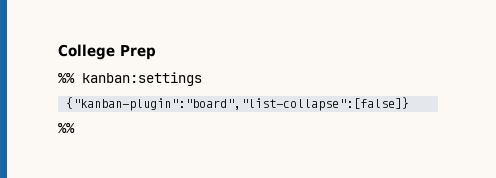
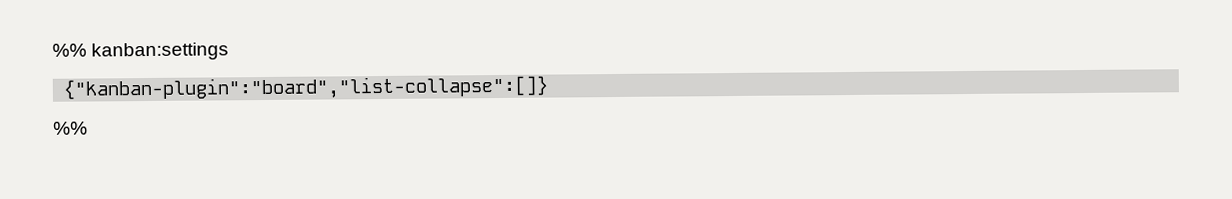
[58,44,156,60] College Prep // -> (52, 50) none
[66,97,410,111] {"kanban-plugin":"board","list-collapse":[false]} -> [63,75,549,101] {"kanban-plugin":"board","list-collapse":[]}

